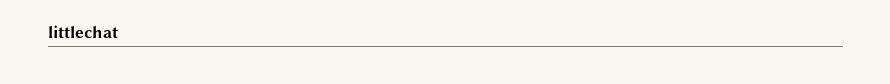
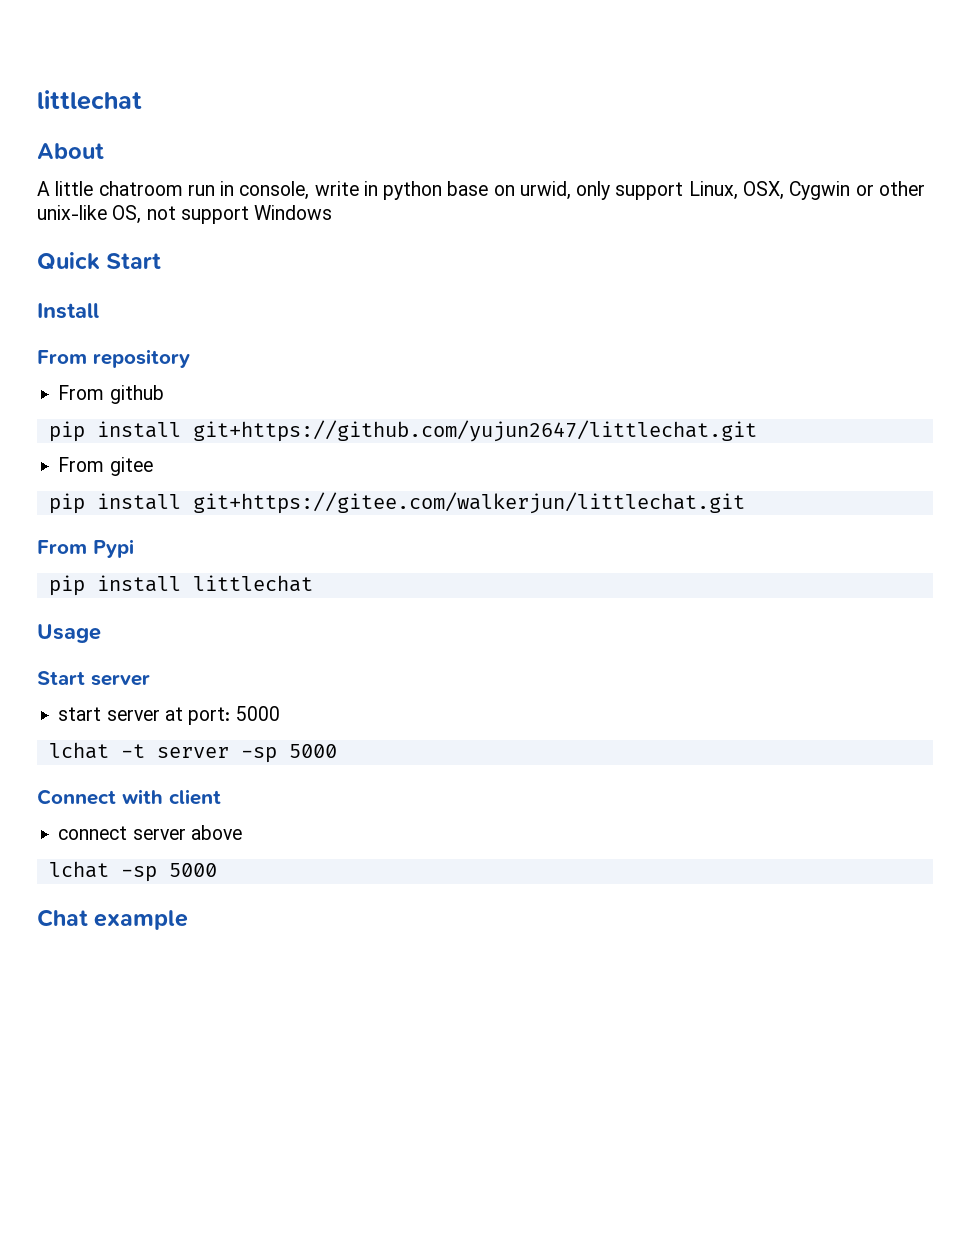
[48,25,118,38] littlechat -> [37,90,142,110] [37,143,104,159] [37,181,925,200] [37,205,333,224] [37,252,162,270] [37,303,99,319] [37,349,190,368] [58,385,164,404] [48,420,757,442] [58,457,153,476] [48,492,745,514] [37,539,134,558] [48,575,313,596] [37,624,101,643] [37,671,150,686] [58,706,280,725] [48,742,337,763] [37,789,221,805] [58,825,242,840] [48,861,217,882] [37,909,189,930] littlechat // About // A little chatroom run in console, write in python base on urwid, only support Linux, OSX, Cygwin or other unix-like OS, not support Windows // Quick Start // Install // From repository // From github // pip install git+https://github.com/yujun2647/littlechat.git // From gitee // pip install git+https://gitee.com/walkerjun/littlechat.git // From Pypi // pip install littlechat // Usage // Start server // start server at port: 5000 // lchat -t server -sp 5000 // Connect with client // connect server above // lchat -sp 5000 // Chat example

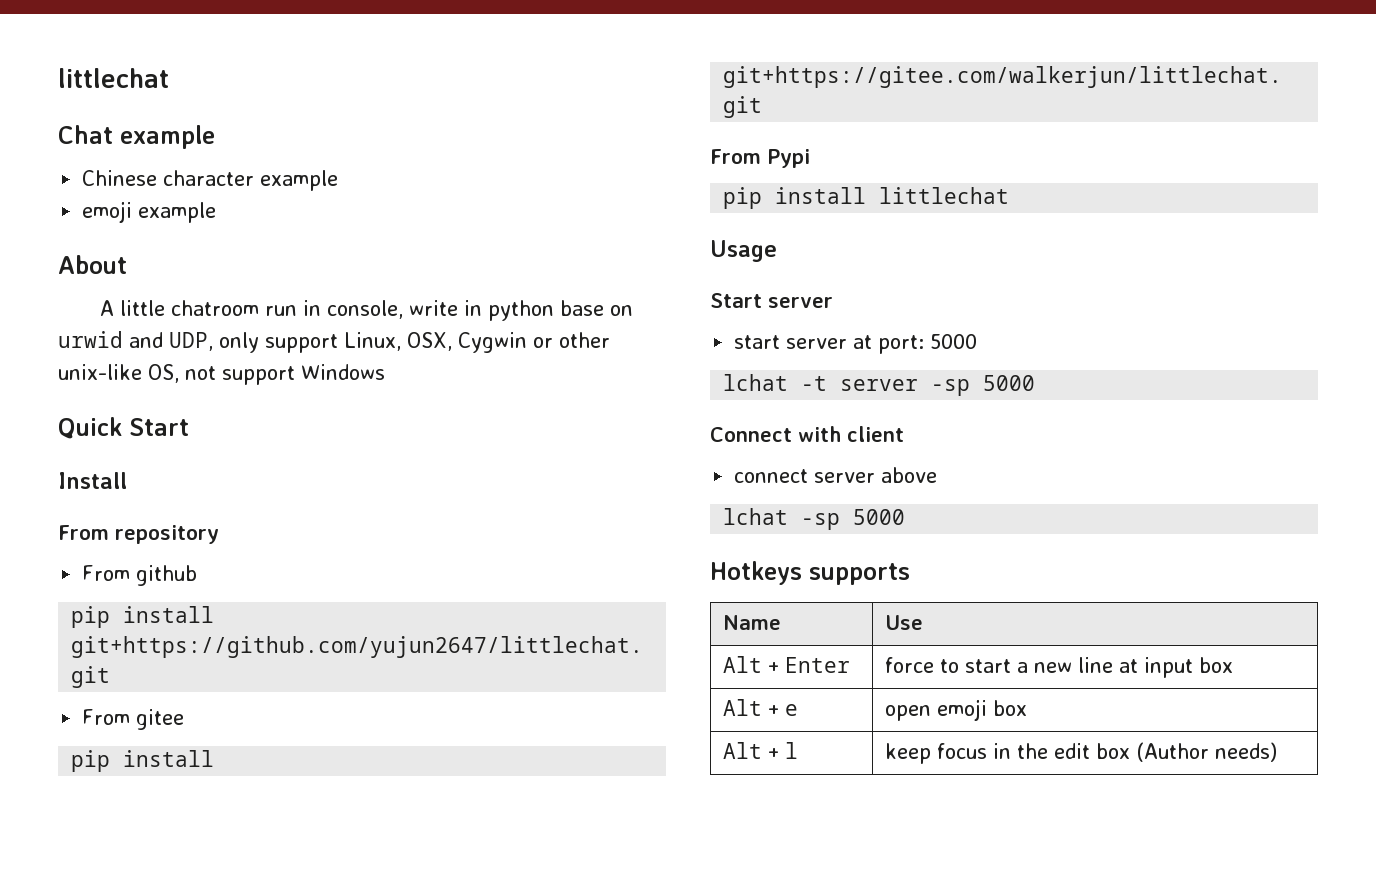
[37,90,142,110] littlechat -> [58,68,169,88] [58,125,215,149] [82,170,339,191] [82,201,217,223] littlechat // Chat example // Chinese character example // emoji example
[519,181,571,200] urwid, -> [58,331,213,351] urwid and UDP,
[37,909,189,930] Chat example -> [710,561,910,585] [723,615,782,630] [885,615,924,630] [723,656,851,673] [885,657,1234,678] [723,699,799,716] [885,699,1028,721] [723,742,799,759] [885,742,1278,764] Hotkeys supports // Name | Use // Alt + Enter | force to start a new line at input box // Alt + e | open emoji box // Alt + l | keep focus in the edit box (Author needs)

